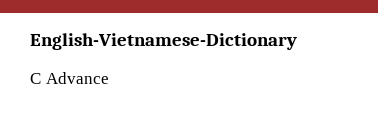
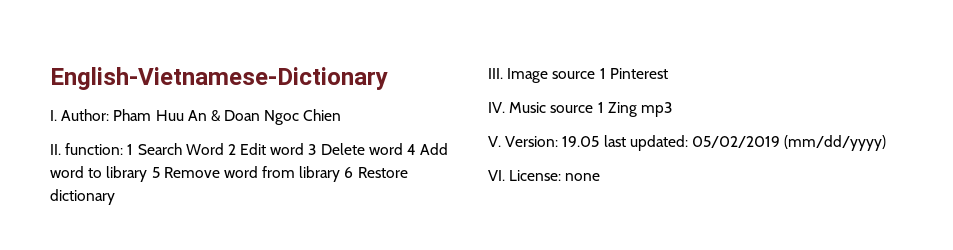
[30,72,109,84] C Advance -> [50,109,342,125] [50,143,449,155] [50,166,408,182] [50,189,115,205] [488,68,668,83] [488,102,672,117] [488,135,887,151] [488,170,601,181] I. Author: Pham Huu An & Doan Ngoc Chien // II. function: 1 Search Word 2 Edit word 3 Delete word 4 Add word to library 5 Remove word from library 6 Restore dictionary // III. Image source 1 Pinterest // IV. Music source 1 Zing mp3 // V. Version: 19.05 last updated: 05/02/2019 (mm/dd/yyyy) // VI. License: none

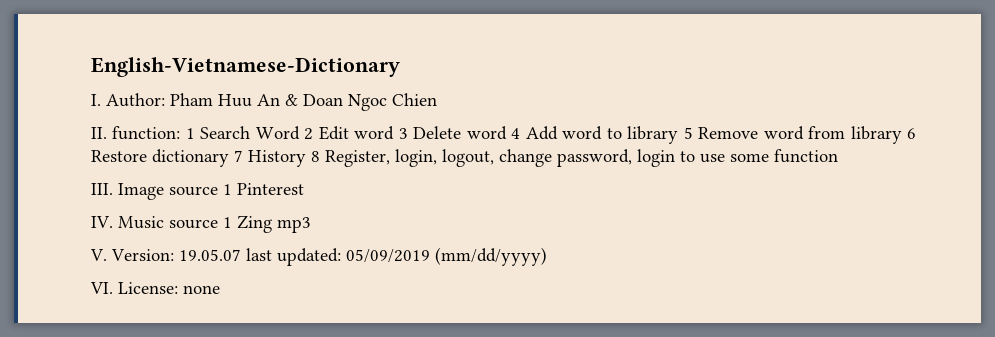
(115, 197) none -> [234,149,838,167] 7 History 8 Register, login, logout, change password, login to use some function
[562,136,600,147] 19.05 -> [179,249,241,261] 19.05.07
[691,136,780,148] 05/02/2019 -> [346,249,430,263] 05/09/2019

